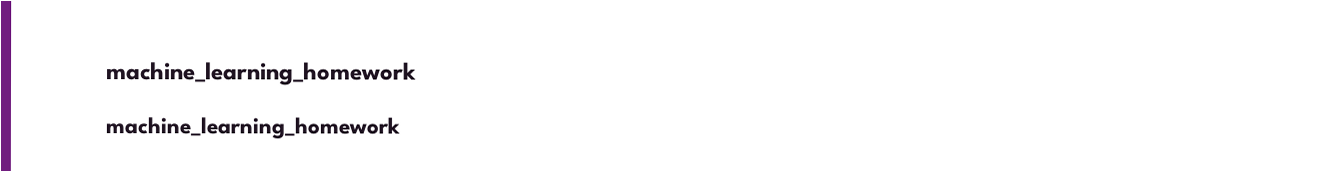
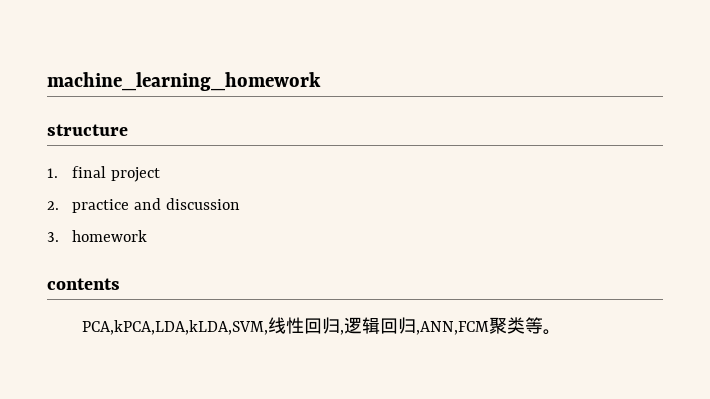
[105,117,400,140] machine_learning_homework -> [47,124,128,136] [47,166,161,182] [47,198,240,213] [47,230,148,242] [47,278,120,290] [82,317,562,335] structure // 1. final project // 2. practice and discussion // 3. homework // contents // PCA,kPCA,LDA,kLDA,SVM,线性回归,逻辑回归,ANN,FCM聚类等。

